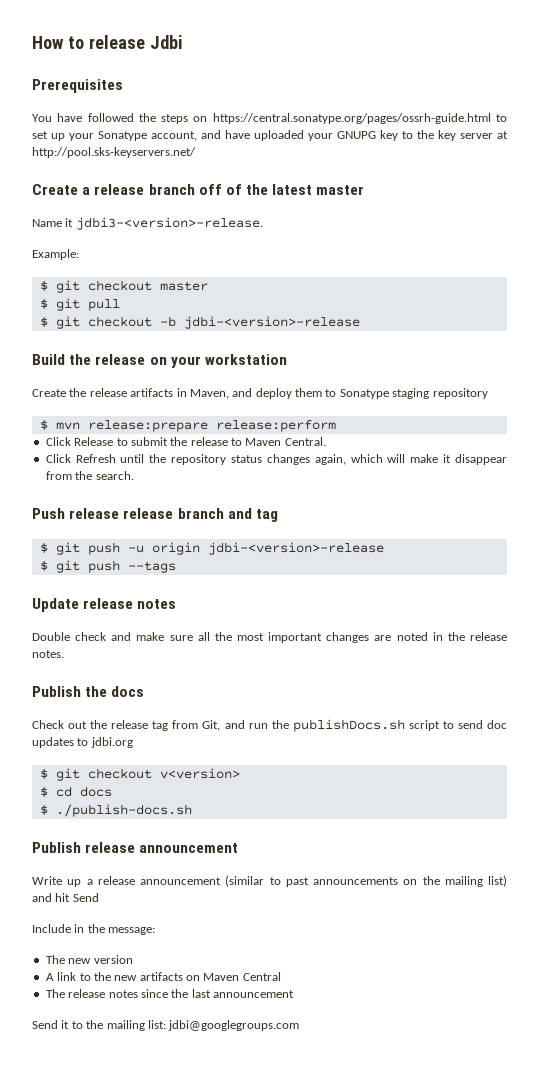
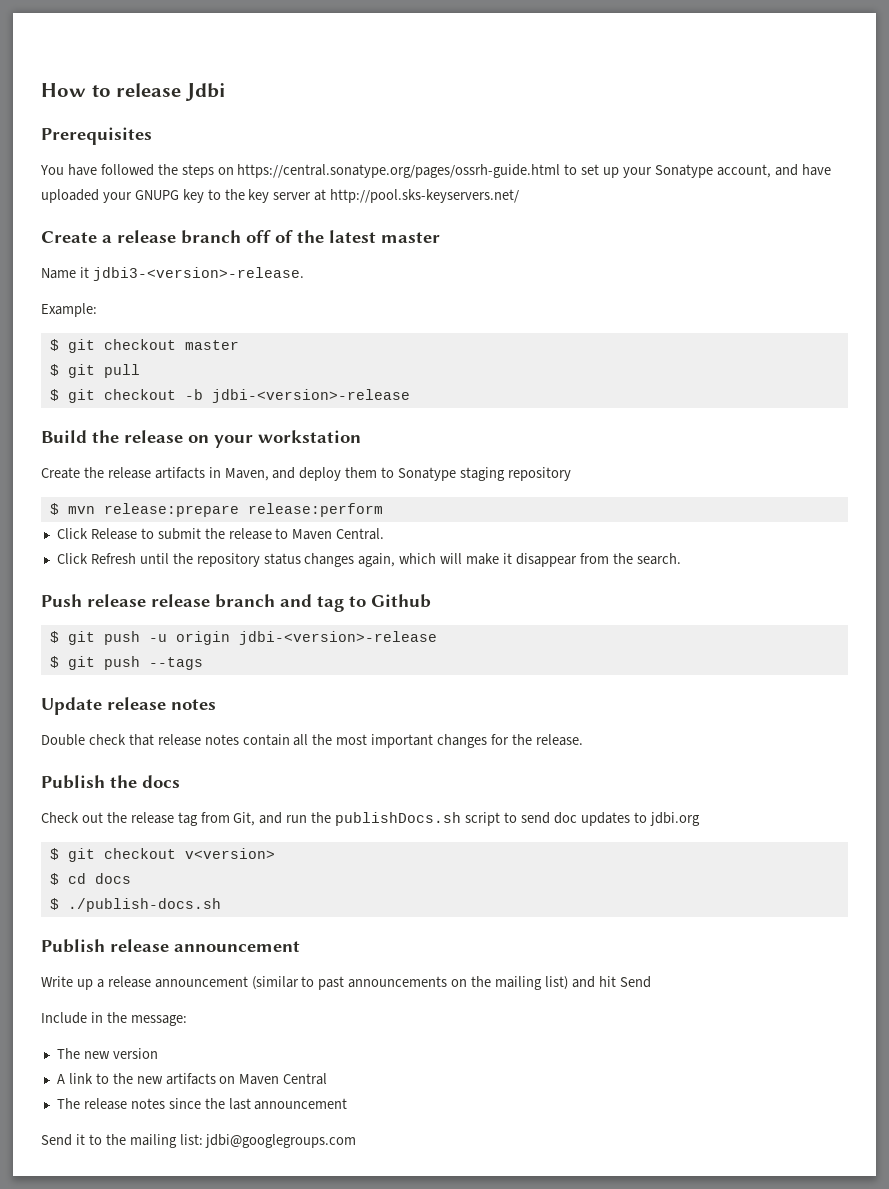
(278, 515) none -> [349,594,431,608] to Github
[111,632,193,641] and make sure -> [128,734,290,746] that release notes contain
[374,632,508,641] [32,650,64,658] are noted in the release notes. -> [491,734,583,746] for the release.

